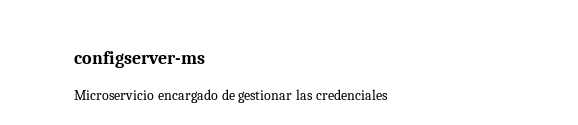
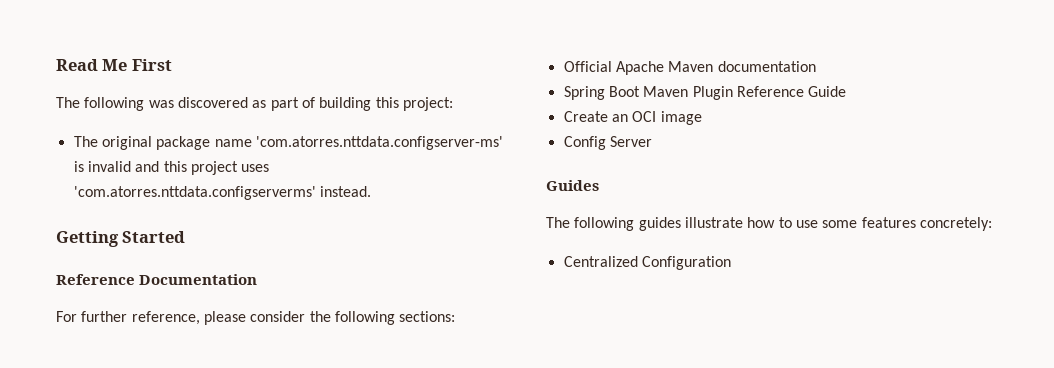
[74,51,205,68] [74,89,388,103] configserver-ms // Microservicio encargado de gestionar las credenciales -> [56,59,172,71] [56,97,453,111] [73,136,503,150] [73,161,270,175] [73,186,371,200] [56,231,186,247] [56,274,258,285] [56,311,456,325] [563,61,816,75] [563,86,847,100] [563,111,702,125] [563,136,652,150] [546,180,599,191] [546,217,992,231] [563,256,731,270] Read Me First // The following was discovered as part of building this project: // The original package name 'com.atorres.nttdata.configserver-ms' is invalid and this project uses 'com.atorres.nttdata.configserverms' instead. // Getting Started // Reference Documentation // For further reference, please consider the following sections: // Official Apache Maven documentation // Spring Boot Maven Plugin Reference Guide // Create an OCI image // Config Server // Guides // The following guides illustrate how to use some features concretely: // Centralized Configuration

